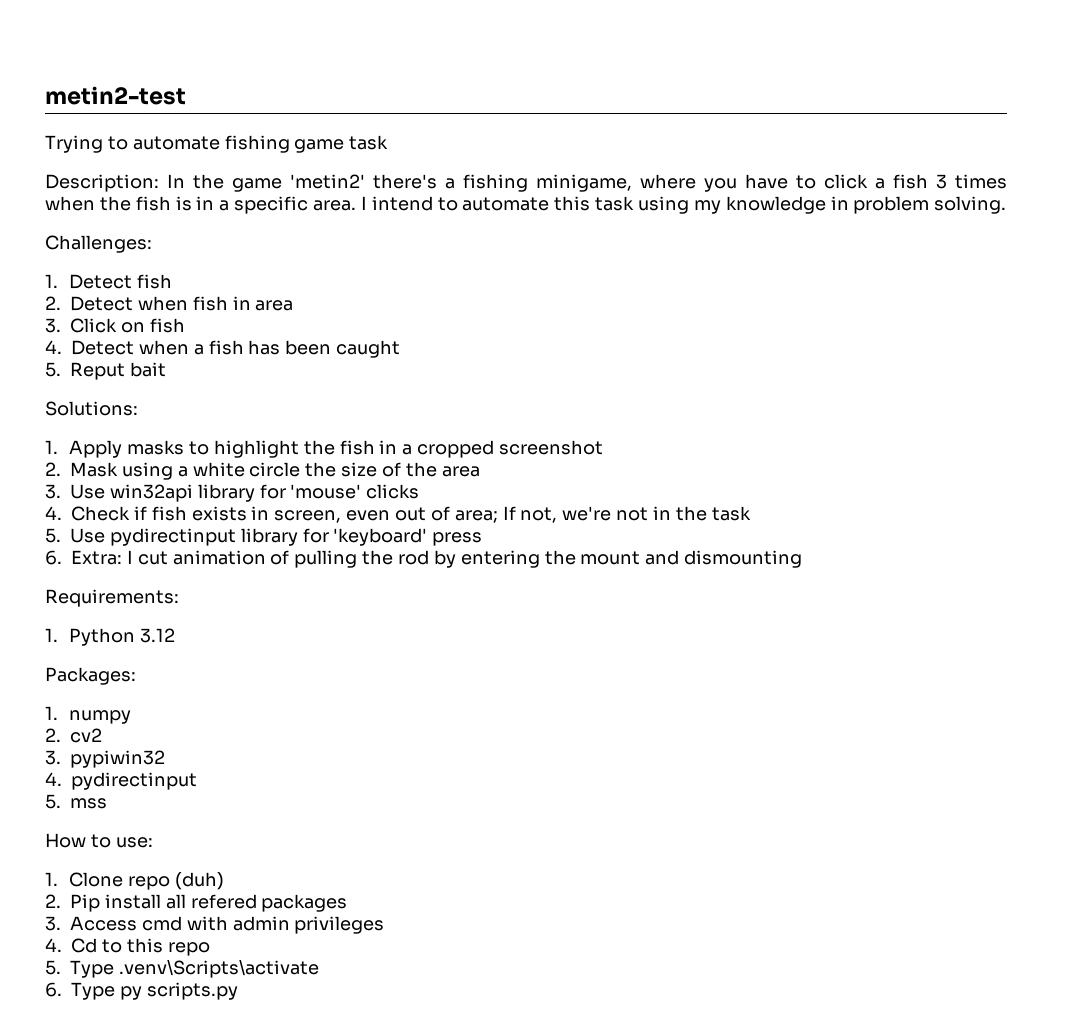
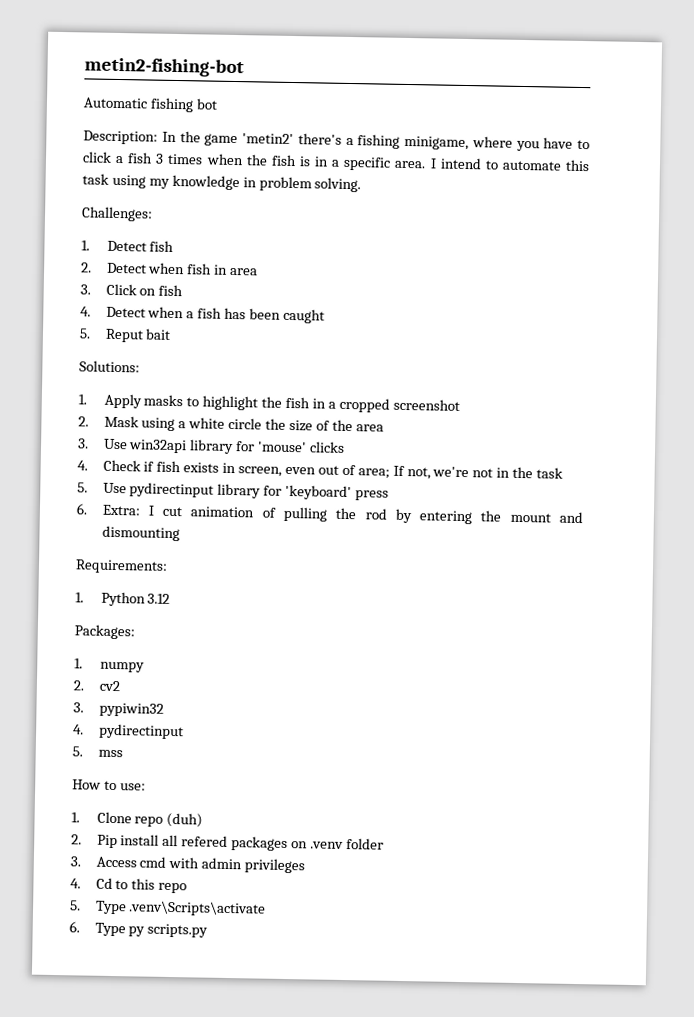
[45,86,186,105] [45,135,389,153] metin2-test // Trying to automate fishing game task -> [84,57,244,78] [83,97,218,113] metin2-fishing-bot // Automatic fishing bot
(348, 903) none -> [291,838,384,850] on .venv folder

